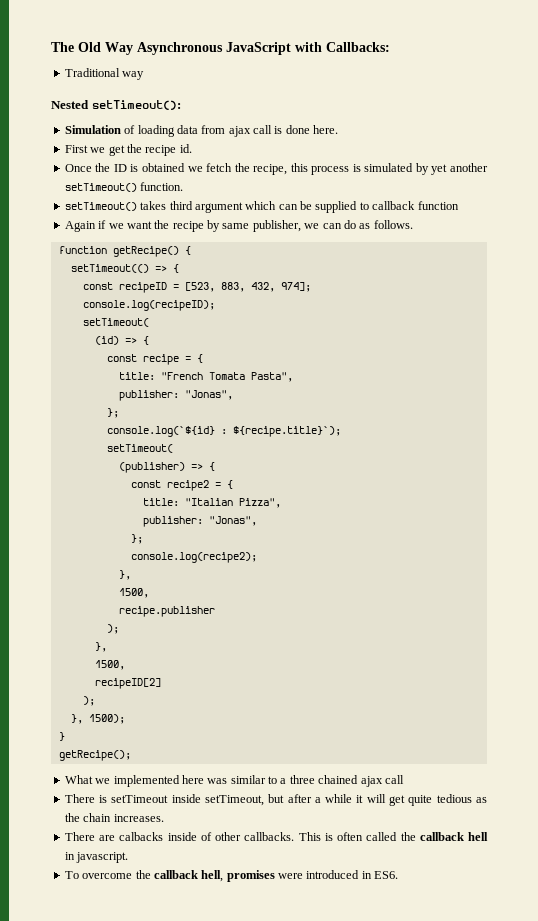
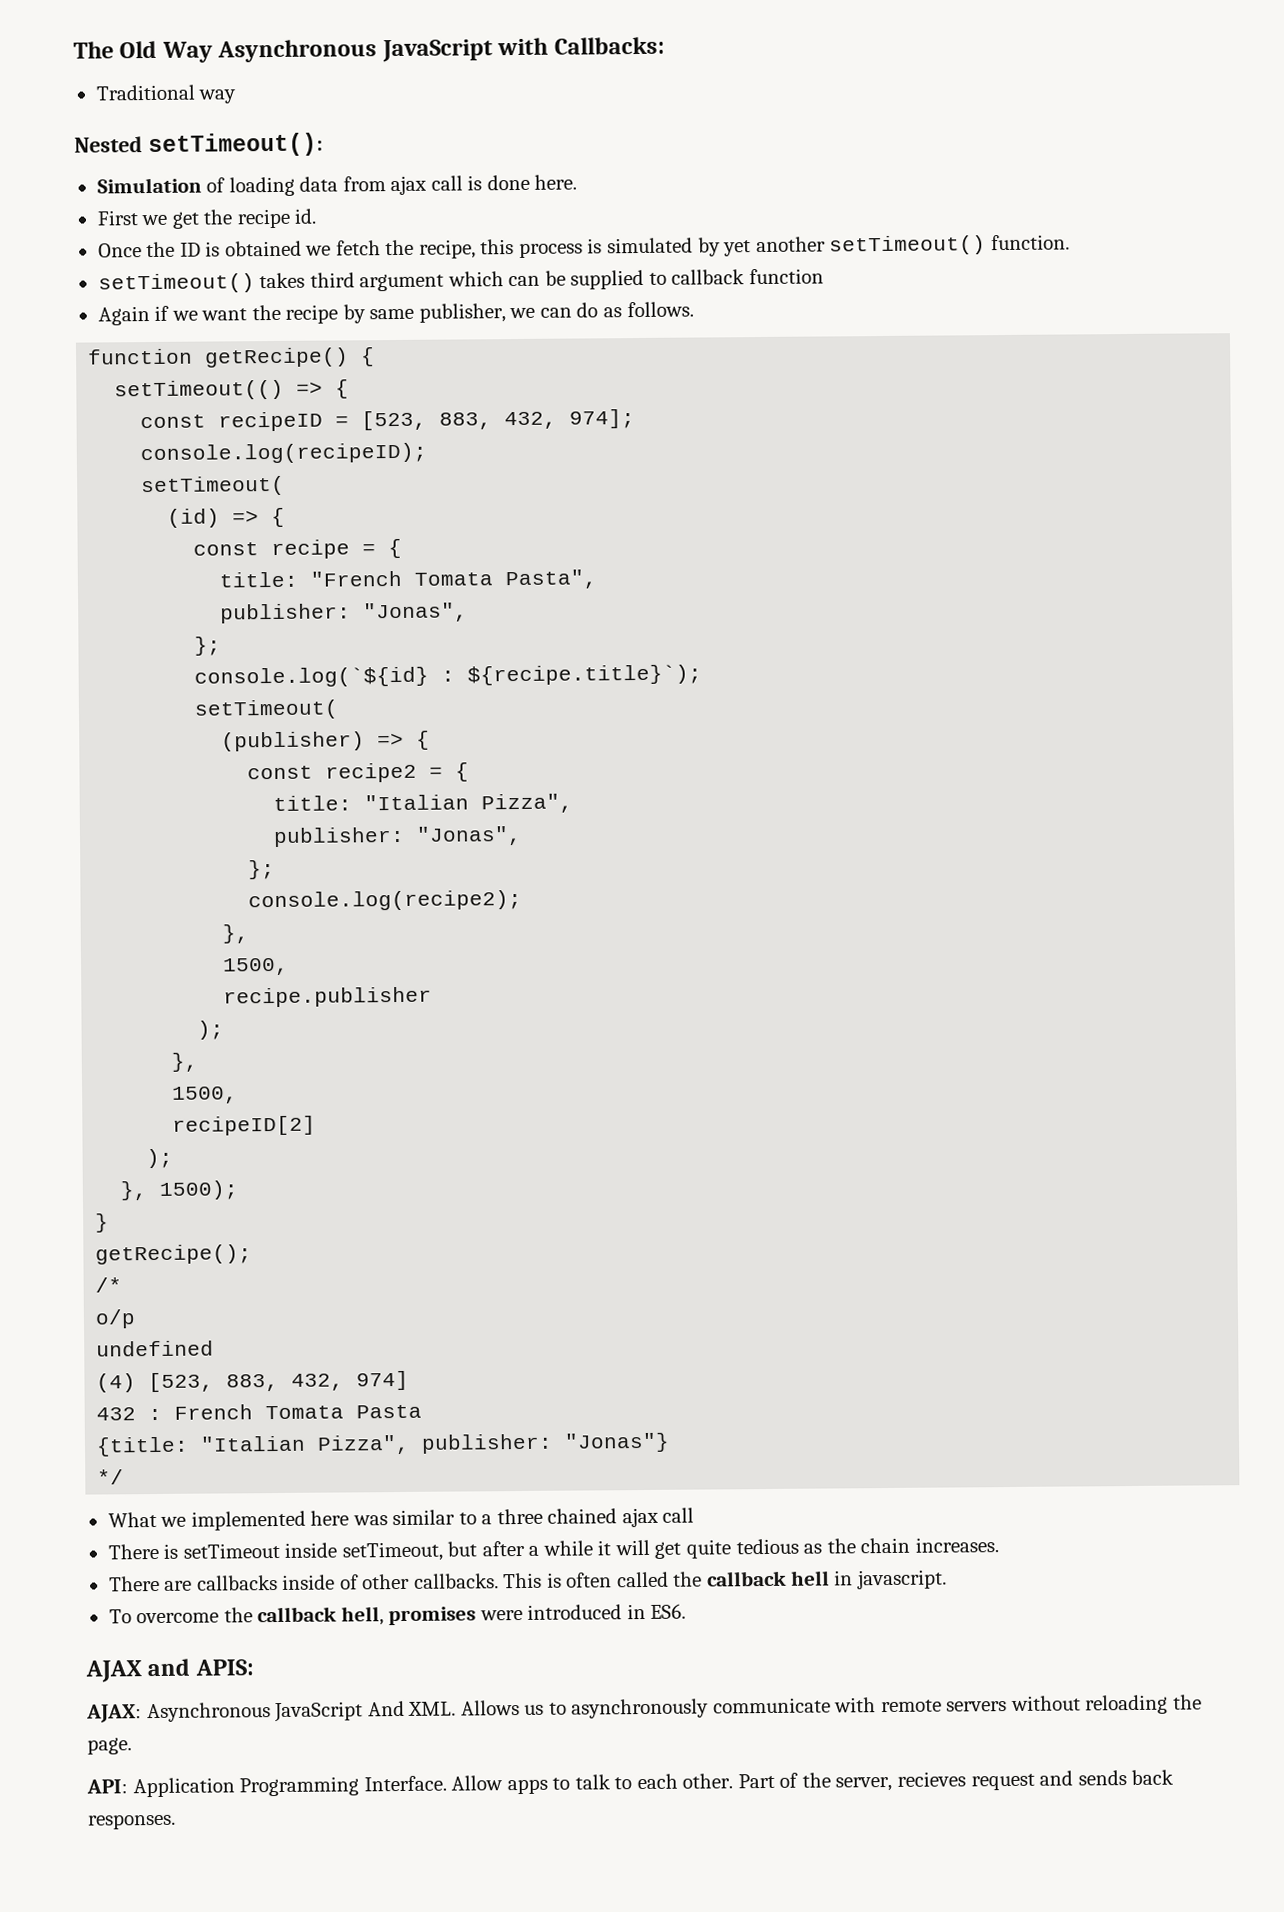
(131, 755) none -> [95,1277,123,1293] [95,1309,137,1329] [96,1340,215,1357] [96,1370,410,1393] [96,1404,423,1421] [96,1432,671,1457] [97,1469,125,1485] // /* // o/p // undefined // (4) [523, 883, 432, 974] // 432 : French Tomata Pasta // {title: "Italian Pizza", publisher: "Jonas"} // */
[119,832,164,841] calbacks -> [196,1575,278,1591] callbacks
(399, 875) none -> [85,1658,254,1683] [86,1694,1203,1723] [87,1737,132,1755] [86,1769,1175,1798] [88,1813,176,1830] // AJAX and APIS: // AJAX: Asynchronous JavaScript And XML. Allows us to asynchronously communicate with remote servers without reloading the page. // API: Application Programming Interface. Allow apps to talk to each other. Part of the server, recieves request and sends back responses.

